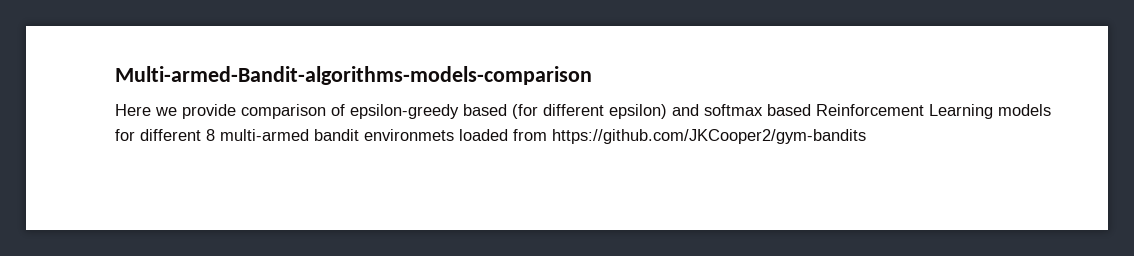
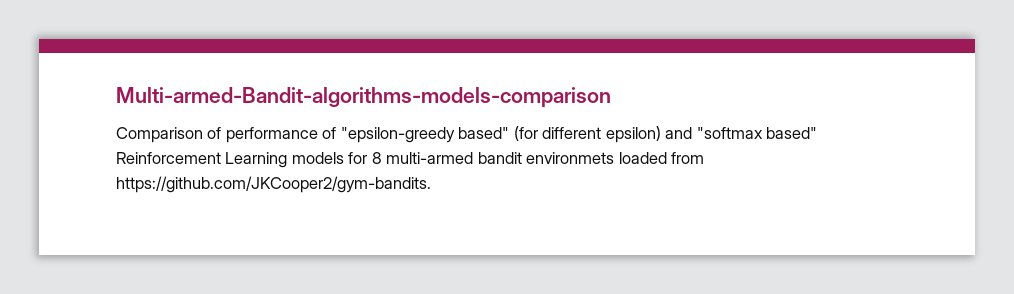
[115,104,507,119] Here we provide comparison of epsilon-greedy based -> [116,127,510,143] Comparison of performance of "epsilon-greedy based"
[704,104,811,116] softmax based -> [696,127,818,139] "softmax based"
[140,129,201,141] different -> (368, 158) none
[552,129,866,144] https://github.com/JKCooper2/gym-bandits -> [116,176,431,193] https://github.com/JKCooper2/gym-bandits.

